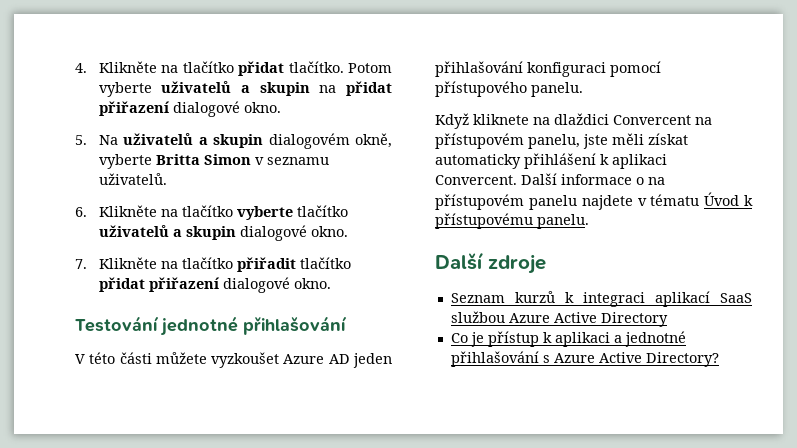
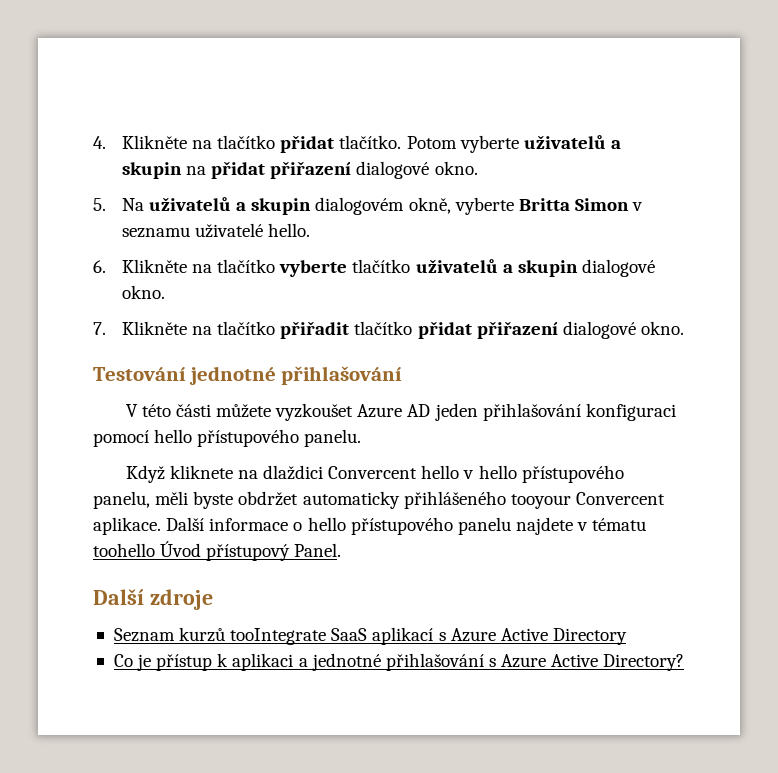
[98,173,167,185] uživatelů. -> [195,223,311,238] uživatelé hello.
(661, 69) none -> [154,429,193,443] hello
[695,117,712,125] [435,133,688,149] [435,153,667,169] [435,175,517,185] na přístupovém panelu, jste měli získat automaticky přihlášení k aplikaci Convercent. -> [421,465,624,483] [93,491,665,509] [93,517,161,535] hello v hello přístupového panelu, měli byste obdržet automaticky přihlášeného tooyour Convercent aplikace.
[648,177,665,185] [435,194,524,210] na přístupovém -> [307,517,453,535] hello přístupového
[704,192,753,206] [435,213,589,229] Úvod k přístupovému panelu. -> [93,541,342,561] toohello Úvod přístupový Panel.
[564,291,752,307] [450,311,505,323] k integraci aplikací SaaS službou -> [230,627,446,645] tooIntegrate SaaS aplikací s

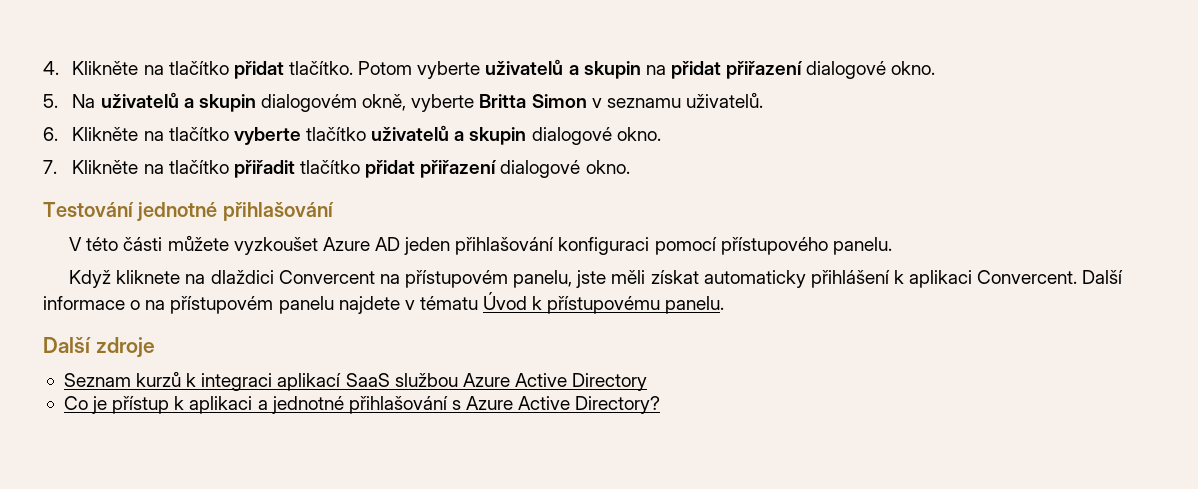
[195,223,311,238] uživatelé hello. -> [685,92,763,108] uživatelů.
[154,429,193,443] hello -> (717, 246) none
[421,465,624,483] [93,491,665,509] [93,517,161,535] hello v hello přístupového panelu, měli byste obdržet automaticky přihlášeného tooyour Convercent aplikace. -> [379,270,1078,288] na přístupovém panelu, jste měli získat automaticky přihlášení k aplikaci Convercent.
[307,517,453,535] hello přístupového -> [145,296,274,314] na přístupovém
[93,541,342,561] toohello Úvod přístupový Panel. -> [483,291,725,314] Úvod k přístupovému panelu.
[230,627,446,645] tooIntegrate SaaS aplikací s -> [186,373,458,391] k integraci aplikací SaaS službou

